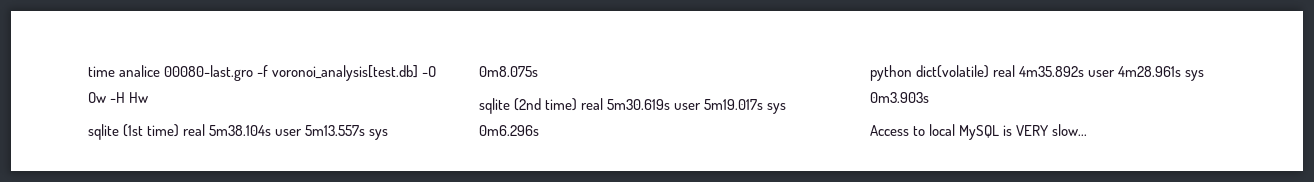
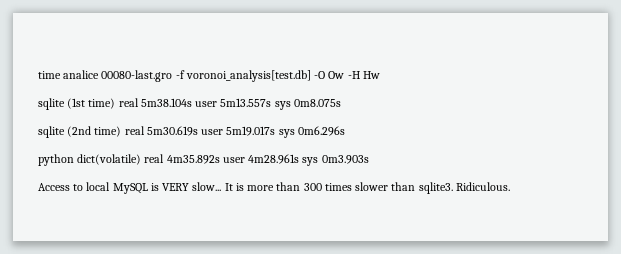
(1088, 130) none -> [224,182,510,194] It is more than 300 times slower than sqlite3. Ridiculous.

